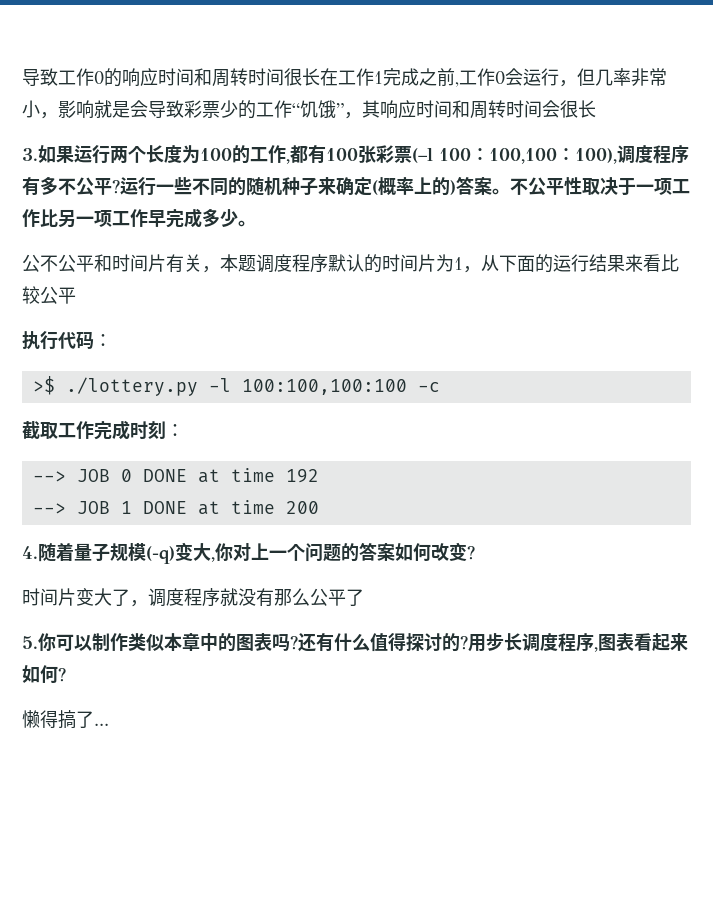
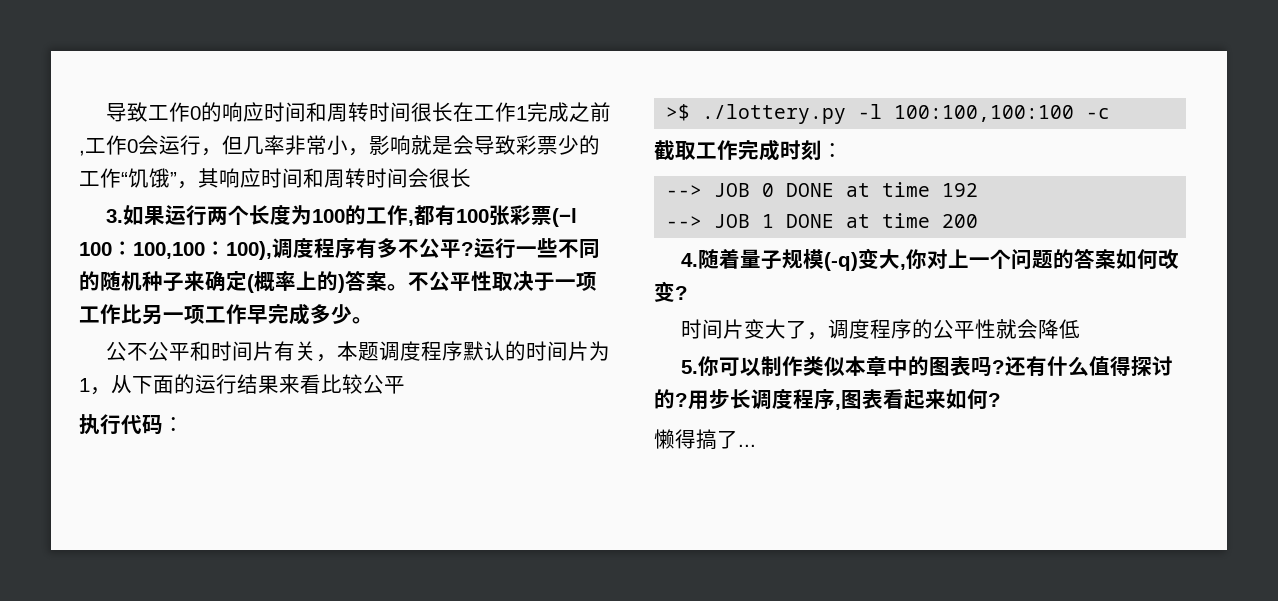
[220,588,364,607] 就没有那么公平了 -> [911,319,1080,339] 的公平性就会降低

